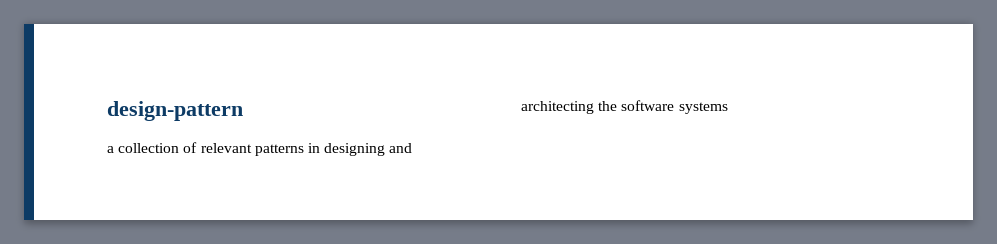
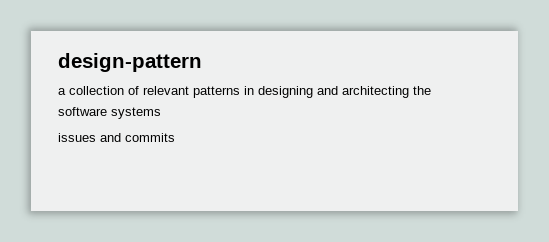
(728, 108) none -> [58,133,175,142] // issues and commits

